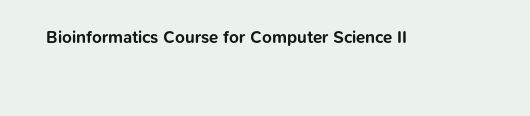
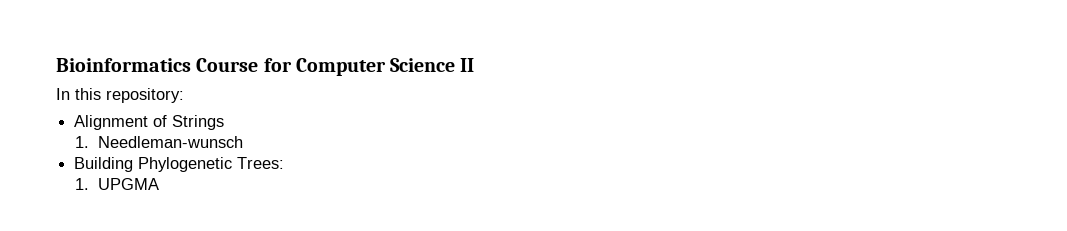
(407, 37) none -> [56,88,184,103] [74,115,225,130] [75,136,243,148] [74,157,285,172] [75,178,159,190] // In this repository: // Alignment of Strings // 1. Needleman-wunsch // Building Phylogenetic Trees: // 1. UPGMA

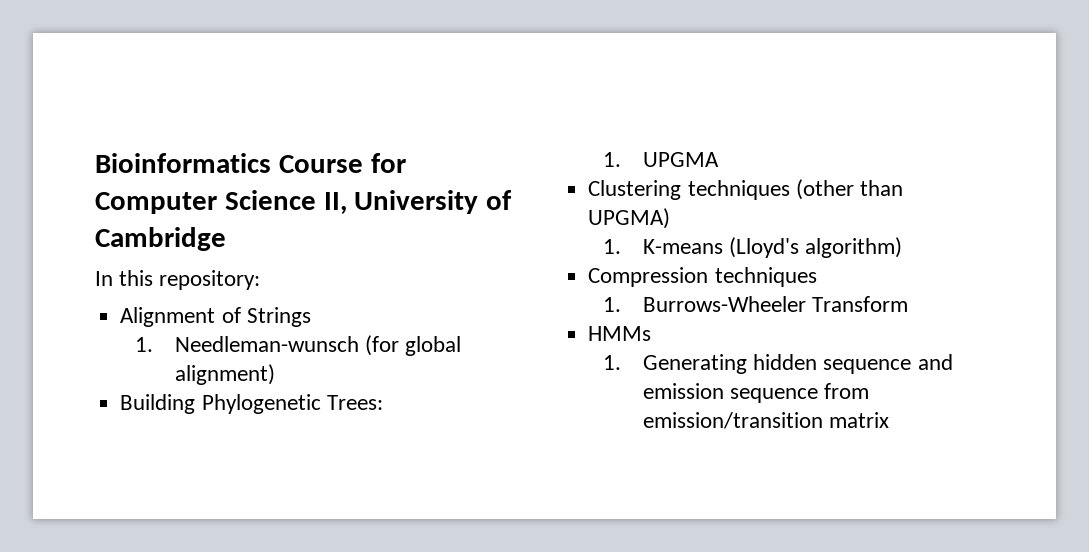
[460,58,475,72] II -> [323,190,513,214] [95,227,226,251] II, University of Cambridge
(243, 142) none -> [365,335,462,356] [174,364,275,385] (for global alignment)
(159, 184) none -> [588,179,903,200] [588,208,671,229] [602,237,903,258] [588,267,817,287] [602,296,909,312] [588,326,652,341] [602,354,953,374] [642,383,870,403] [642,412,890,429] // Clustering techniques (other than UPGMA) // 1. K-means (Lloyd's algorithm) // Compression techniques // 1. Burrows-Wheeler Transform // HMMs // 1. Generating hidden sequence and emission sequence from emission/transition matrix

